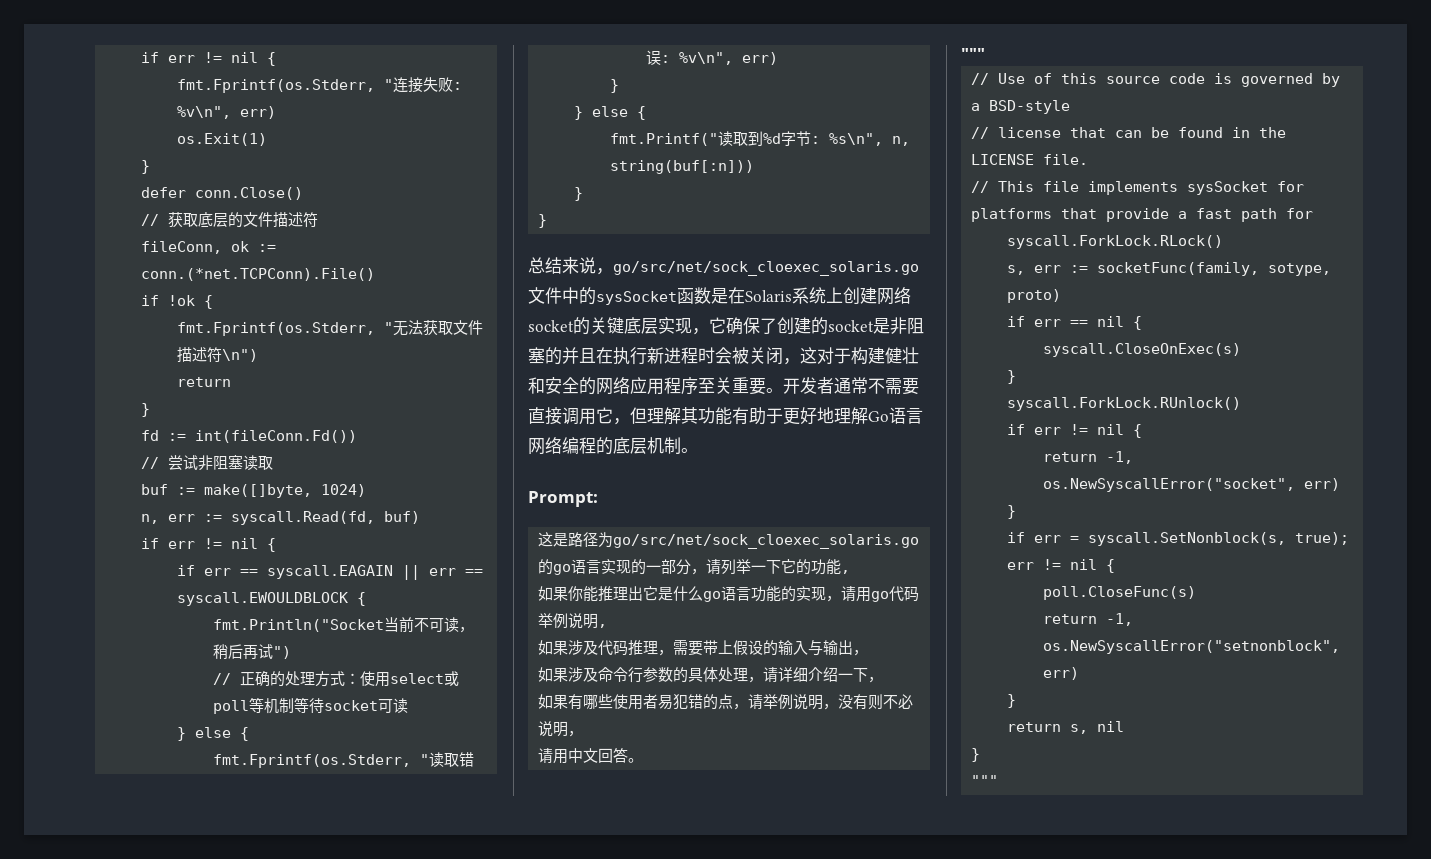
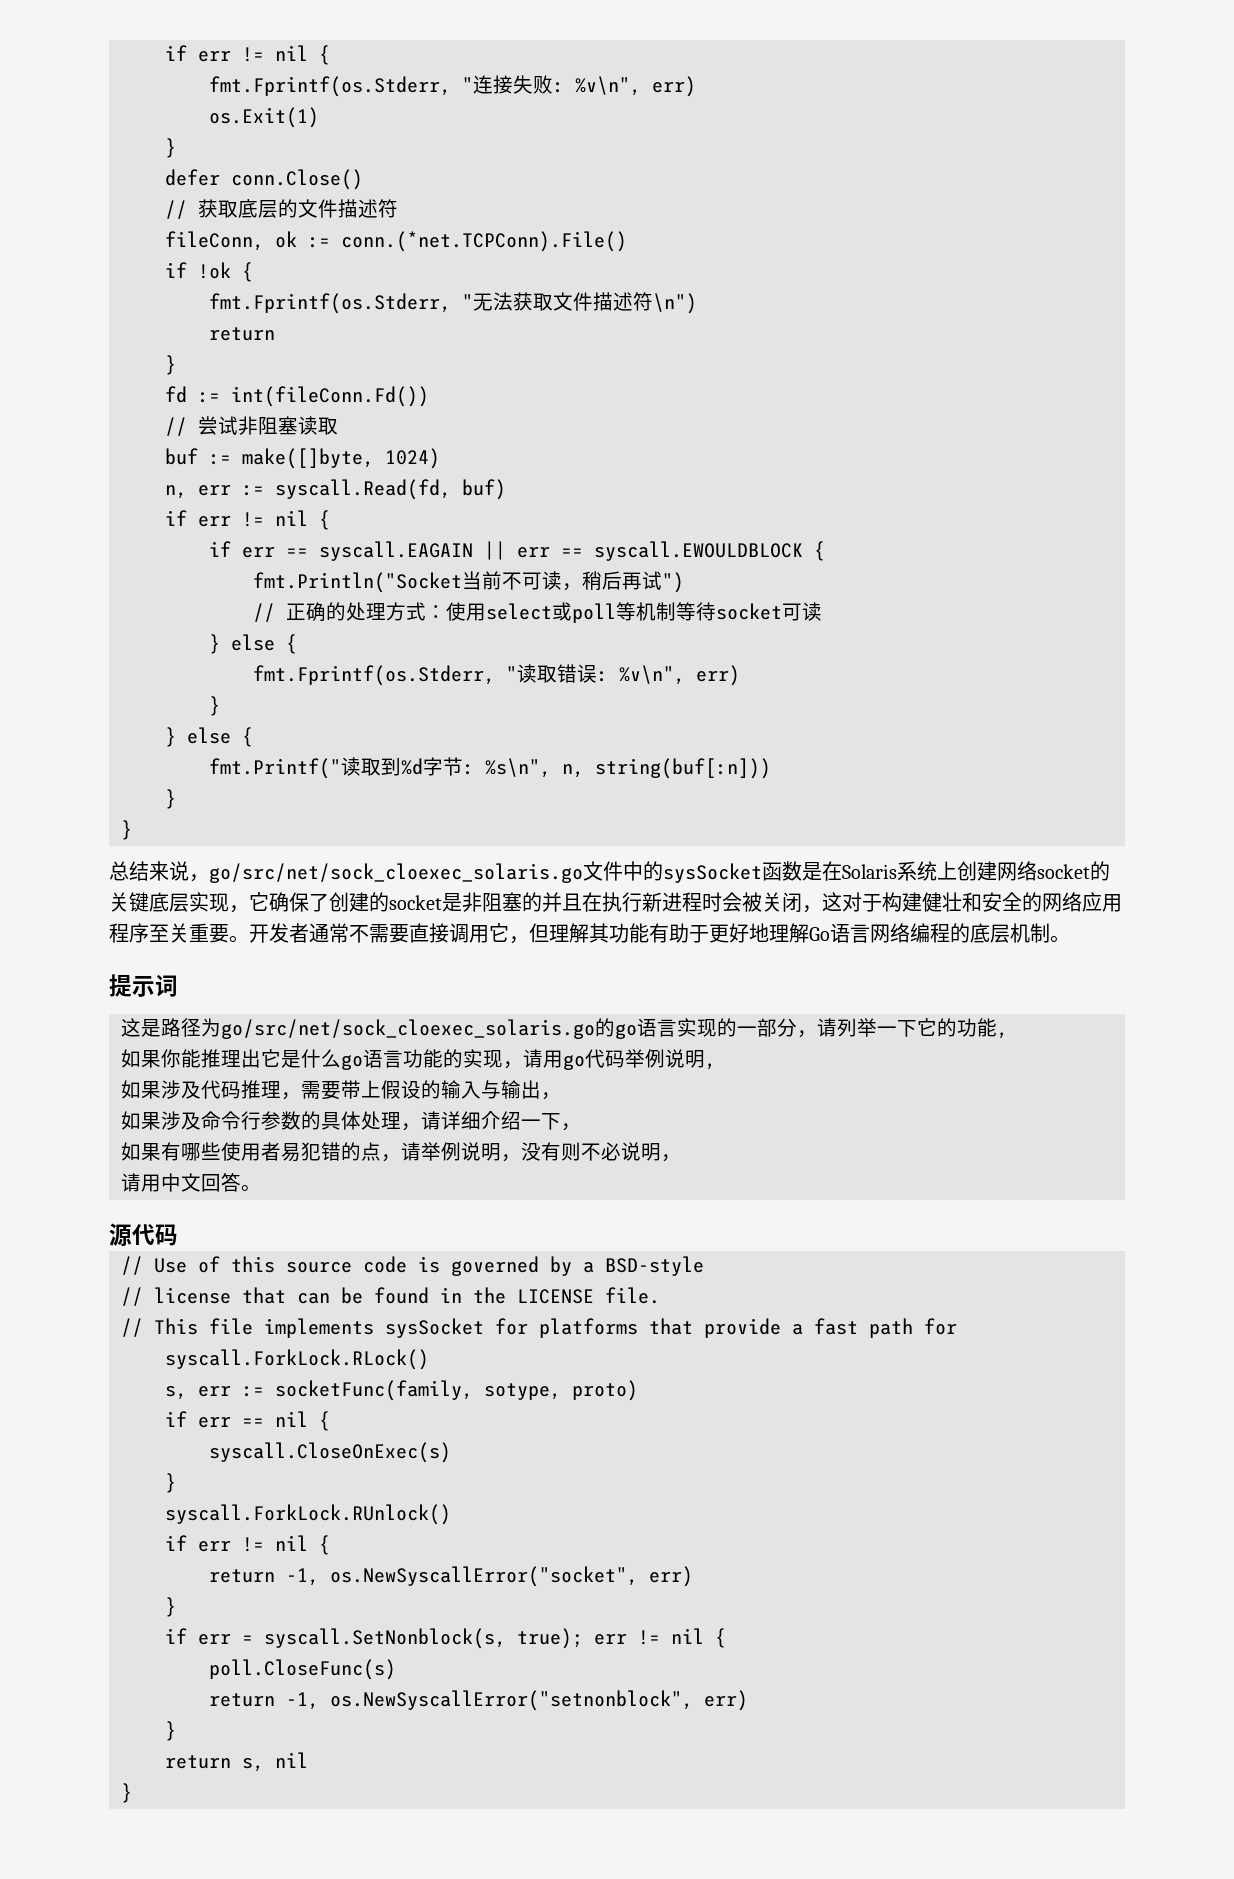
[528,491,598,507] Prompt: -> [109,974,178,997] 提示词
[961,48,985,60] """ -> [109,1223,178,1247] 源代码
[971,775,999,786] // """ -> (132, 1793) none

